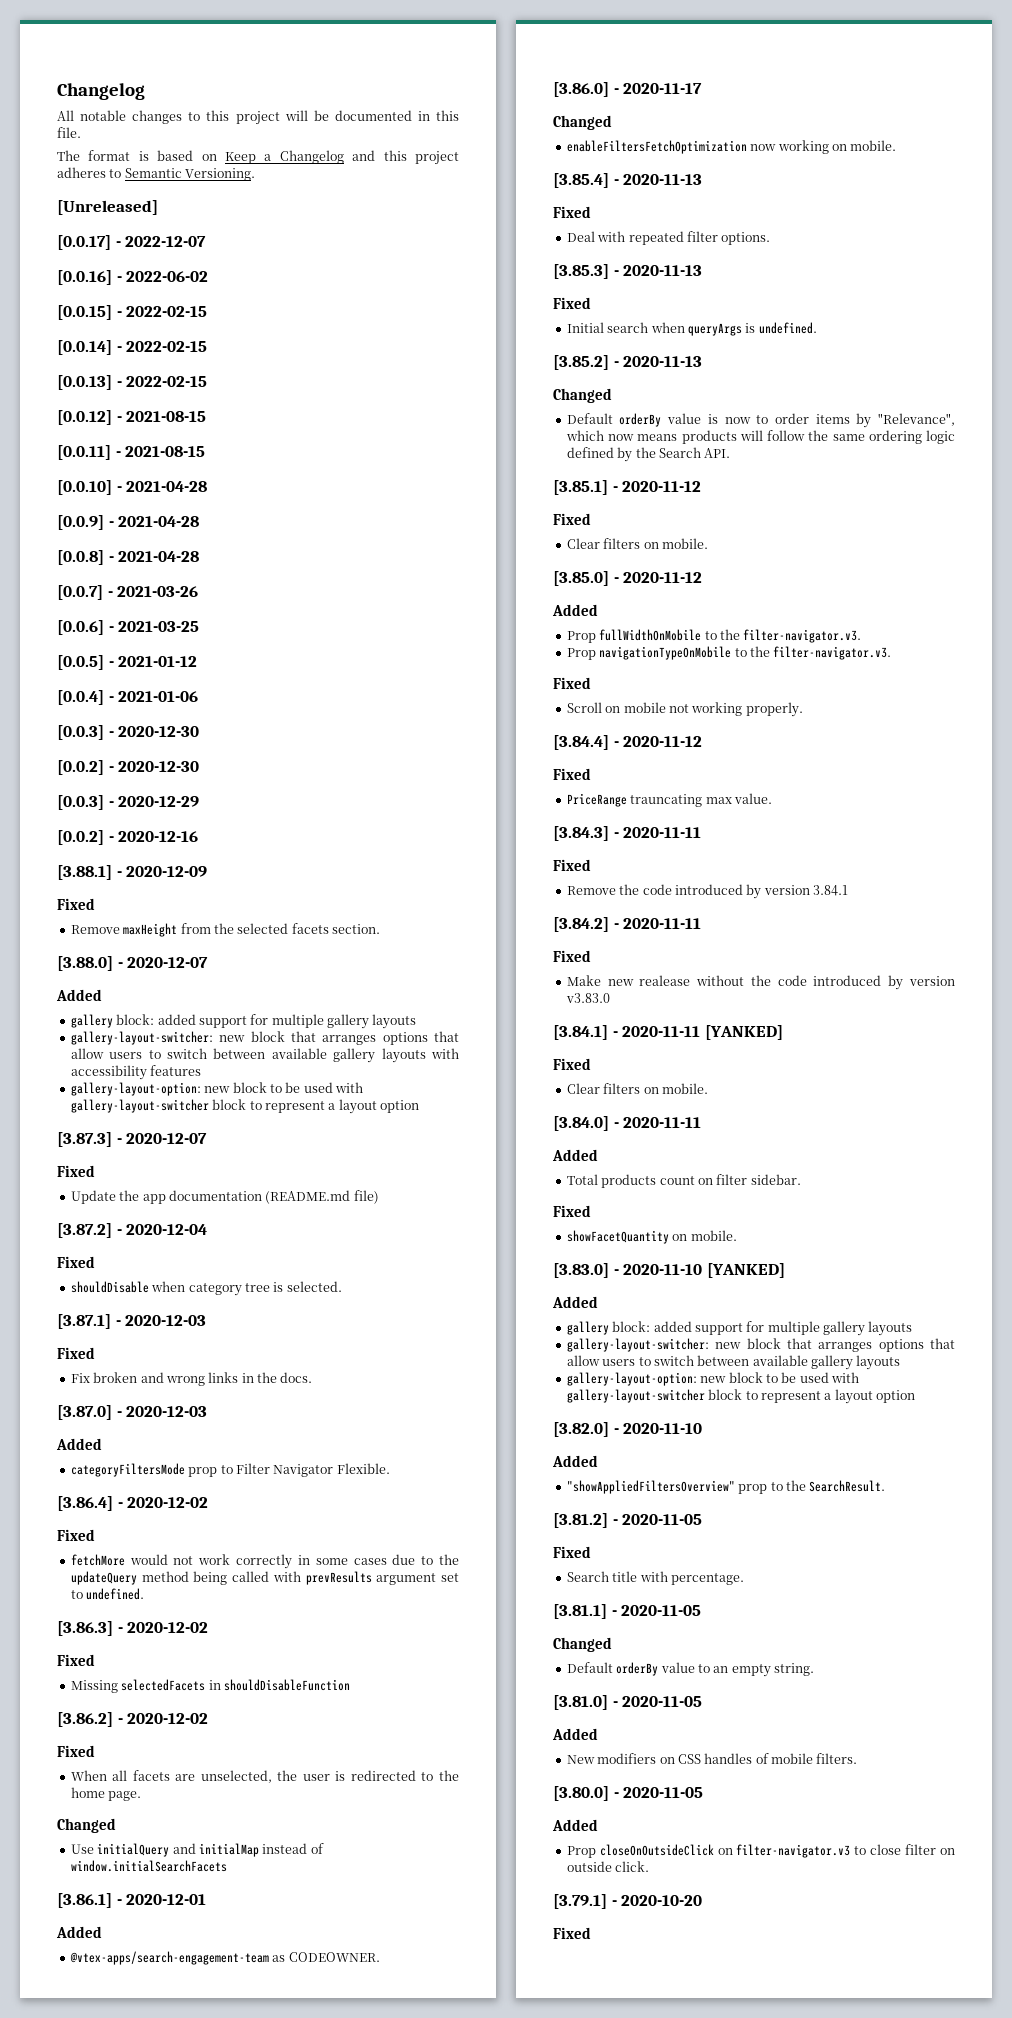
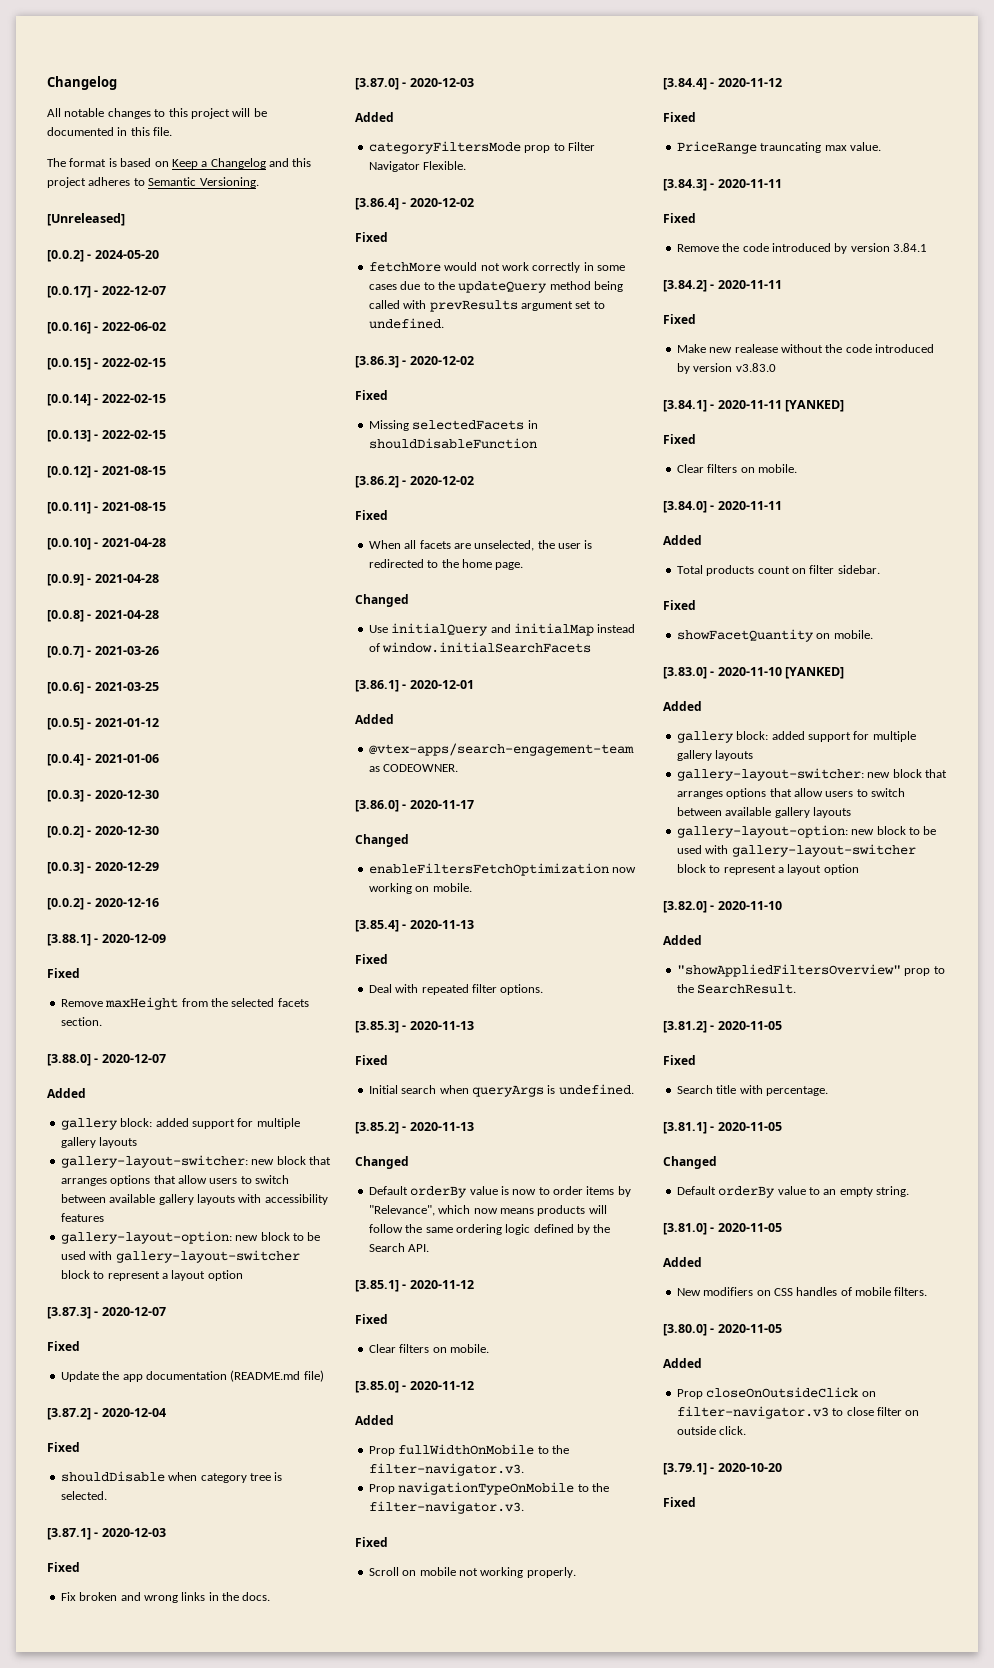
(158, 207) none -> [47,250,159,262] // [0.0.2] - 2024-05-20

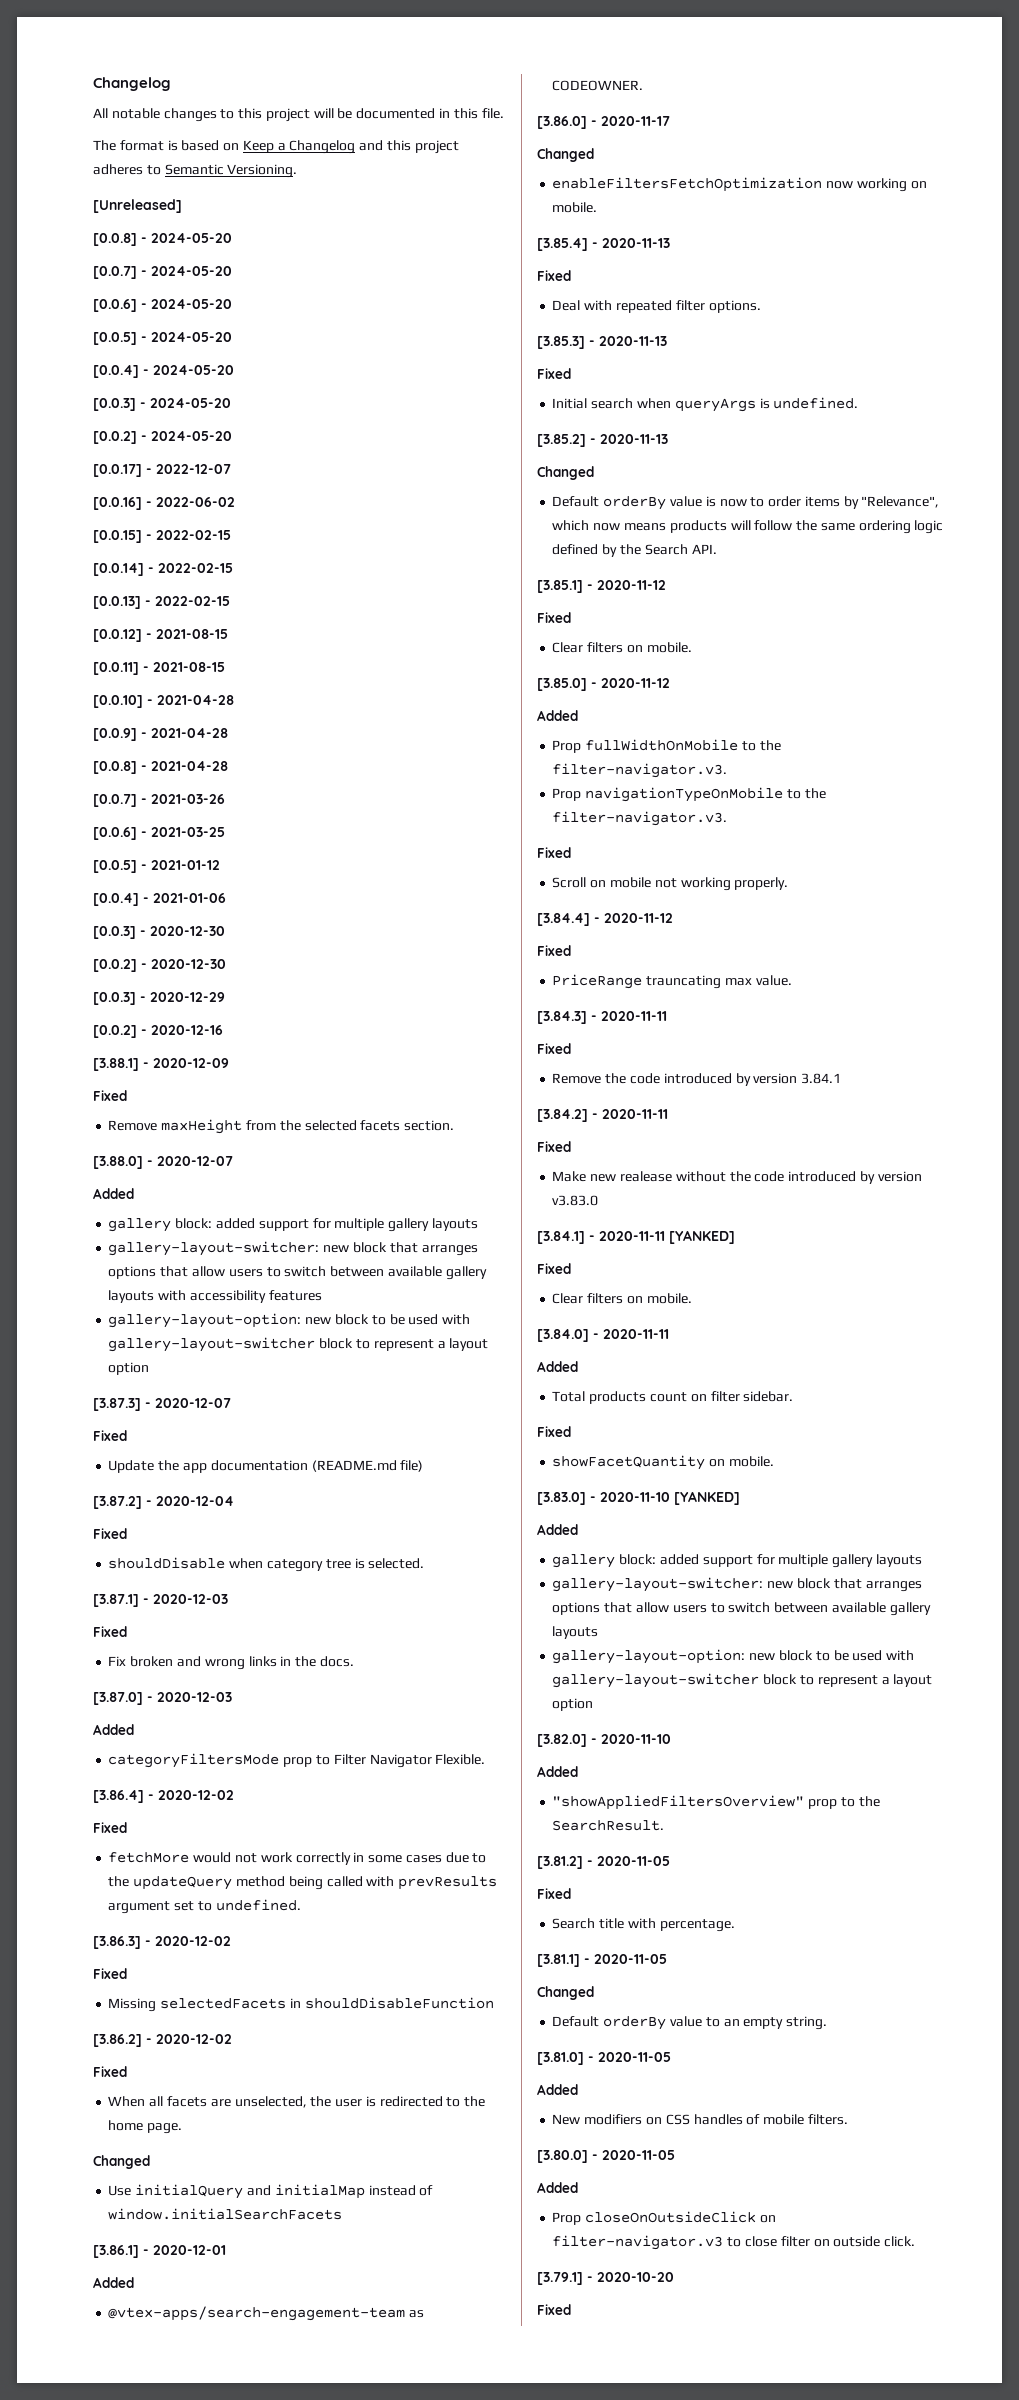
(125, 219) none -> [93,233,232,246] [93,266,232,279] [93,299,232,312] [93,332,232,345] [93,365,234,378] [93,398,231,411] // [0.0.8] - 2024-05-20 // [0.0.7] - 2024-05-20 // [0.0.6] - 2024-05-20 // [0.0.5] - 2024-05-20 // [0.0.4] - 2024-05-20 // [0.0.3] - 2024-05-20

